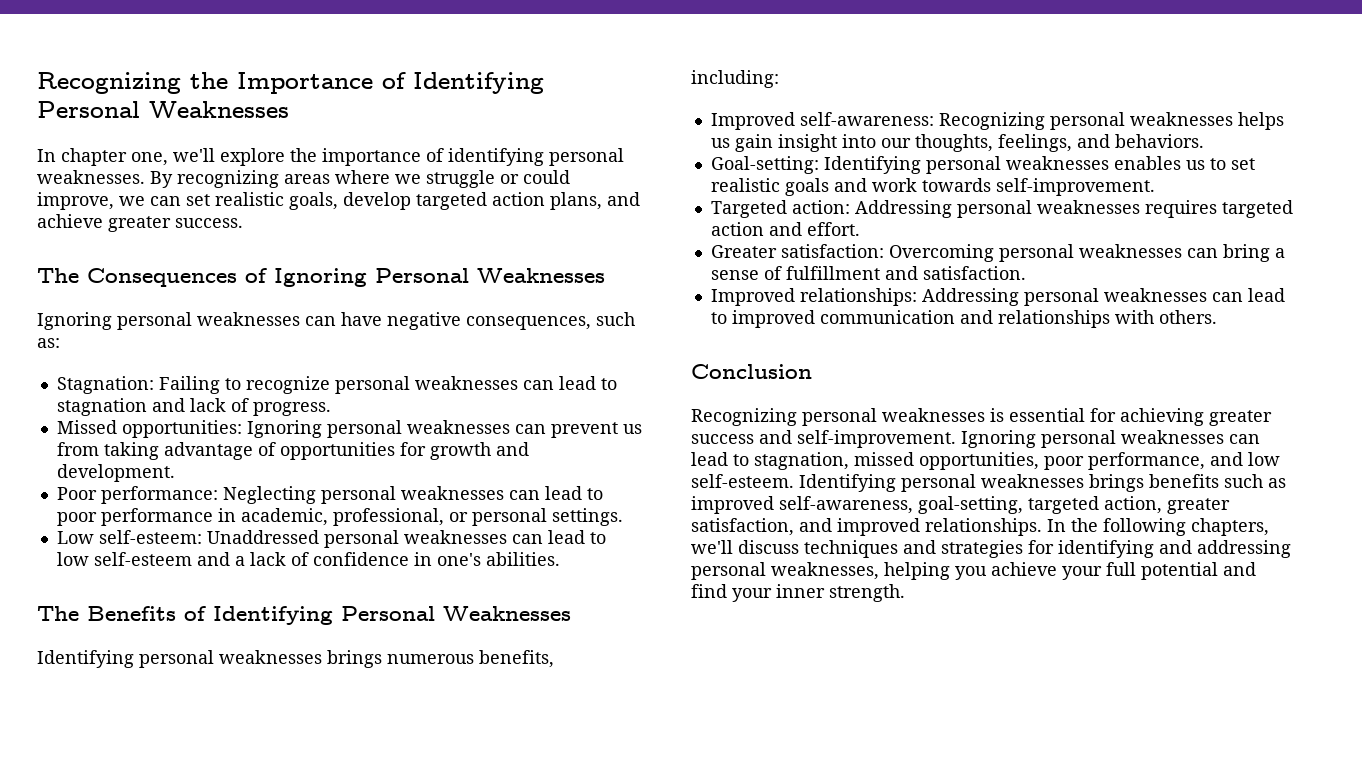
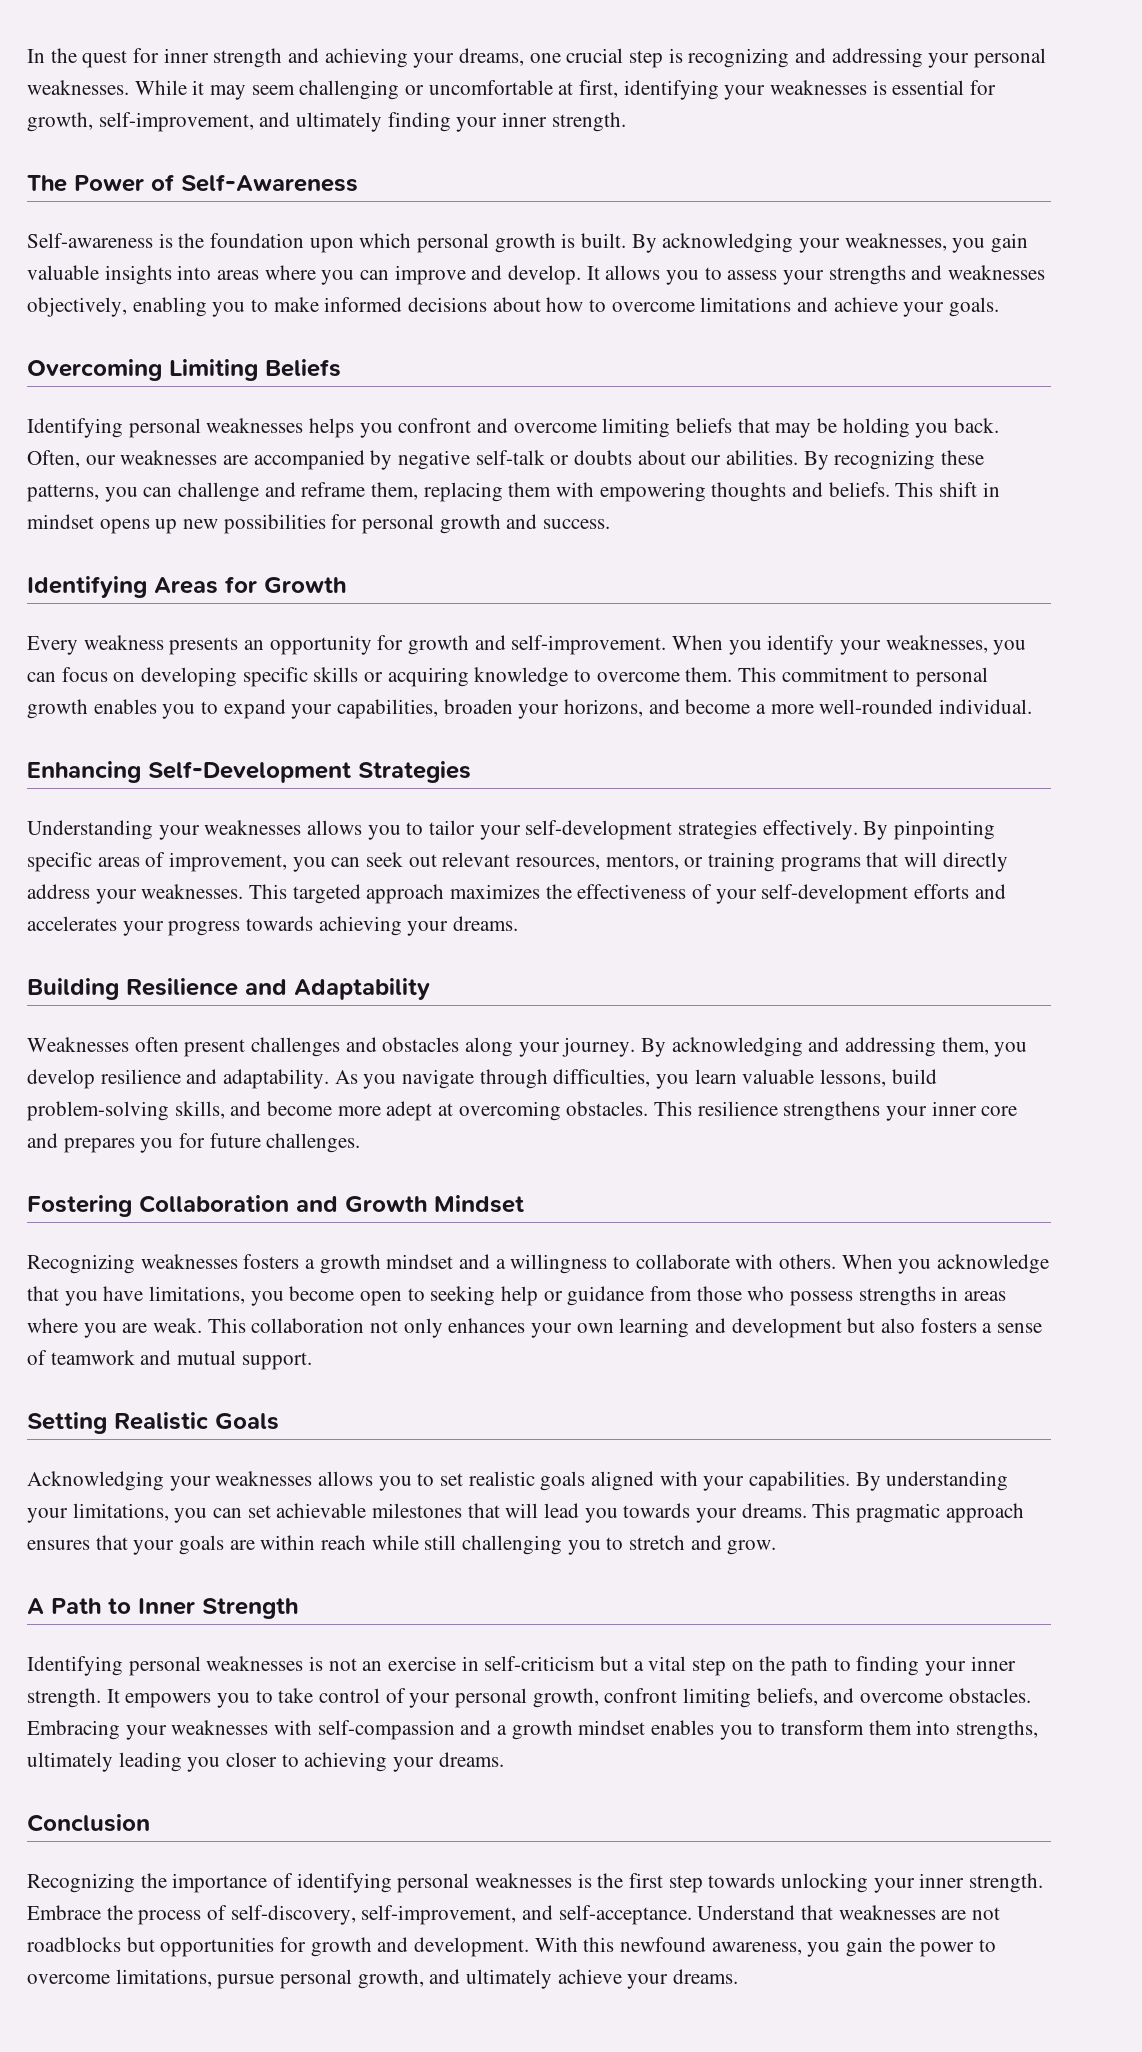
[37,72,544,94] [37,101,289,118] [37,148,285,166] Recognizing the Importance of Identifying Personal Weaknesses // In chapter one, we'll explore -> [27,48,1047,68] [27,80,997,100] [27,112,626,132] [27,174,358,192] [27,233,1029,253] [27,265,1046,285] [27,297,1000,317] [27,359,341,381] [27,418,1000,438] [27,450,985,470] [27,482,1000,502] [27,514,611,534] [27,576,346,598] [27,635,1027,655] [27,667,989,687] [27,699,1033,719] [27,761,471,783] [27,820,996,840] [27,852,1008,872] [27,884,1006,904] [27,916,519,936] [27,978,430,1000] [27,1037,1028,1057] [27,1069,937,1089] [27,1101,1018,1121] [27,1133,361,1153] [27,1195,524,1217] [27,1254,1050,1274] [27,1286,1007,1306] [27,1318,1043,1338] [27,1350,312,1370] [27,1412,279,1434] [27,1471,1009,1491] [27,1503,1024,1523] [27,1535,777,1555] [27,1598,298,1619] [27,1656,1016,1676] [27,1688,1031,1708] [27,1720,1039,1740] [27,1752,504,1772] [27,1814,150,1832] [27,1873,135,1893] In the quest for inner strength and achieving your dreams, one crucial step is recognizing and addressing your personal weaknesses. While it may seem challenging or uncomfortable at first, identifying your weaknesses is essential for growth, self-improvement, and ultimately finding your inner strength. // The Power of Self-Awareness // Self-awareness is the foundation upon which personal growth is built. By acknowledging your weaknesses, you gain valuable insights into areas where you can improve and develop. It allows you to assess your strengths and weaknesses objectively, enabling you to make informed decisions about how to overcome limitations and achieve your goals. // Overcoming Limiting Beliefs // Identifying personal weaknesses helps you confront and overcome limiting beliefs that may be holding you back. Often, our weaknesses are accompanied by negative self-talk or doubts about our abilities. By recognizing these patterns, you can challenge and reframe them, replacing them with empowering thoughts and beliefs. This shift in mindset opens up new possibilities for personal growth and success. // Identifying Areas for Growth // Every weakness presents an opportunity for growth and self-improvement. When you identify your weaknesses, you can focus on developing specific skills or acquiring knowledge to overcome them. This commitment to personal growth enables you to expand your capabilities, broaden your horizons, and become a more well-rounded individual. // Enhancing Self-Development Strategies // Understanding your weaknesses allows you to tailor your self-development strategies effectively. By pinpointing specific areas of improvement, you can seek out relevant resources, mentors, or training programs that will directly address your weaknesses. This targeted approach maximizes the effectiveness of your self-development efforts and accelerates your progress towards achieving your dreams. // Building Resilience and Adaptability // Weaknesses often present challenges and obstacles along your journey. By acknowledging and addressing them, you develop resilience and adaptability. As you navigate through difficulties, you learn valuable lessons, build problem-solving skills, and become more adept at overcoming obstacles. This resilience strengthens your inner core and prepares you for future challenges. // Fostering Collaboration and Growth Mindset // Recognizing weaknesses fosters a growth mindset and a willingness to collaborate with others. When you acknowledge that you have limitations, you become open to seeking help or guidance from those who possess strengths in areas where you are weak. This collaboration not only enhances your own learning and development but also fosters a sense of teamwork and mutual support. // Setting Realistic Goals // Acknowledging your weaknesses allows you to set realistic goals aligned with your capabilities. By understanding your limitations, you can set achievable milestones that will lead you towards your dreams. This pragmatic approach ensures that your goals are within reach while still challenging you to stretch and grow. // A Path to Inner Strength // Identifying personal weaknesses is not an exercise in self-criticism but a vital step on the path to finding your inner strength. It empowers you to take control of your personal growth, confront limiting beliefs, and overcome obstacles. Embracing your weaknesses with self-compassion and a growth mindset enables you to transform them into strengths, ultimately leading you closer to achieving your dreams. // Conclusion // Recognizing
[37,170,570,188] [37,192,640,210] [37,214,243,232] [37,268,605,287] [37,312,635,330] [37,338,60,348] [56,376,617,394] [56,398,331,416] [56,420,642,438] [56,442,276,460] weaknesses. By recognizing areas where we struggle or could improve, we can set realistic goals, develop targeted action plans, and achieve greater success. // The Consequences of Ignoring Personal Weaknesses // Ignoring personal weaknesses can have negative consequences, such as: // Stagnation: Failing to recognize personal weaknesses can lead to stagnation and lack of progress. // Missed opportunities: Ignoring personal weaknesses can prevent us from taking advantage of -> [475,1873,1044,1893] [27,1905,1001,1925] [27,1937,155,1952] weaknesses is the first step towards unlocking your inner strength. Embrace the process of self-discovery, self-improvement, and self-acceptance. Understand that weaknesses are not roadblocks but
[56,486,603,504] [56,508,623,526] [56,530,606,548] [56,552,560,566] [37,606,571,625] [37,650,554,668] [691,70,779,88] [710,112,1284,130] [710,134,1204,152] [710,156,1255,174] [710,178,1155,196] [710,200,1293,218] [710,222,860,236] [710,244,1285,262] [710,266,1026,280] [710,288,1285,306] [710,310,1217,328] [691,364,812,379] [691,408,1272,426] [691,430,1260,448] [691,452,1280,470] [691,474,1286,492] [691,496,1230,514] [691,518,1269,536] [691,540,1291,558] [691,562,1256,580] [691,584,905,602] // Poor performance: Neglecting personal weaknesses can lead to poor performance in academic, professional, or personal settings. // Low self-esteem: Unaddressed personal weaknesses can lead to low self-esteem and a lack of confidence in one's abilities. // The Benefits of Identifying Personal Weaknesses // Identifying personal weaknesses brings numerous benefits, including: // Improved self-awareness: Recognizing personal weaknesses helps us gain insight into our thoughts, feelings, and behaviors. // Goal-setting: Identifying personal weaknesses enables us to set realistic goals and work towards self-improvement. // Targeted action: Addressing personal weaknesses requires targeted action and effort. // Greater satisfaction: Overcoming personal weaknesses can bring a sense of fulfillment and satisfaction. // Improved relationships: Addressing personal weaknesses can lead to improved communication and relationships with others. // Conclusion // Recognizing personal weaknesses is essential for achieving greater success and self-improvement. Ignoring personal weaknesses can lead to stagnation, missed opportunities, poor performance, and low self-esteem. Identifying personal weaknesses brings benefits such as improved self-awareness, goal-setting, targeted action, greater satisfaction, and improved relationships. In the following chapters, we'll discuss techniques and strategies for identifying and addressing personal weaknesses, helping you achieve your full potential and find your inner strength. -> [534,1937,997,1957] [27,1969,739,1989] With this newfound awareness, you gain the power to overcome limitations, pursue personal growth, and ultimately achieve your dreams.

